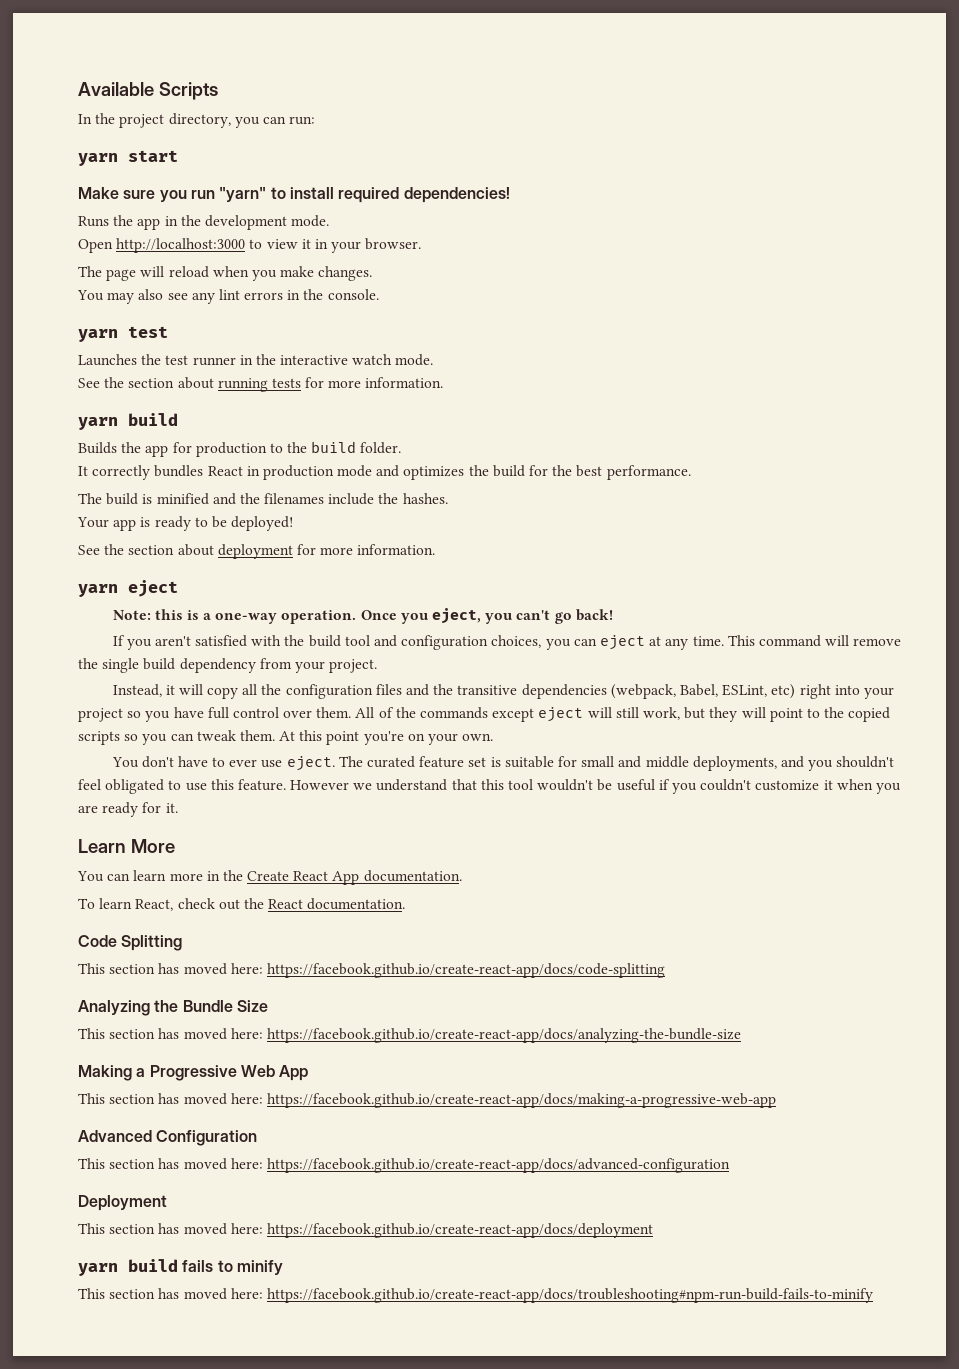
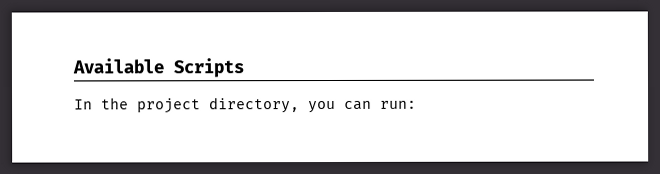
[78,150,178,166] [78,187,510,203] [78,215,330,230] [78,238,422,253] [78,266,373,281] [77,289,379,304] [78,326,168,342] [78,354,434,366] [78,377,444,392] [78,413,178,430] [78,441,402,457] [78,465,691,480] [78,493,448,505] [77,516,294,531] [78,544,436,559] [78,580,178,597] [112,608,613,624] [112,635,902,650] [78,658,378,673] [112,684,894,699] [78,707,891,722] [78,730,494,745] [111,756,895,771] [78,779,901,794] [78,802,178,817] [78,839,175,853] [77,870,462,885] [78,898,406,911] [78,935,183,951] [78,963,665,978] [78,1000,268,1016] [78,1028,741,1043] [78,1065,309,1081] [78,1093,776,1108] [78,1130,258,1146] [78,1158,730,1173] [78,1195,167,1211] [78,1223,653,1238] [78,1259,283,1276] [78,1288,873,1303] // yarn start // Make sure you run "yarn" to install required dependencies! // Runs the app in the development mode. // Open http://localhost:3000 to view it in your browser. // The page will reload when you make changes. // You may also see any lint errors in the console. // yarn test // Launches the test runner in the interactive watch mode. // See the section about running tests for more information. // yarn build // Builds the app for production to the build folder. // It correctly bundles React in production mode and optimizes the build for the best performance. // The build is minified and the filenames include the hashes. // Your app is ready to be deployed! // See the section about deployment for more information. // yarn eject // Note: this is a one-way operation. Once you eject, you can't go back! // If you aren't satisfied with the build tool and configuration choices, you can eject at any time. This command will remove the single build dependency from your project. // Instead, it will copy all the configuration files and the transitive dependencies (webpack, Babel, ESLint, etc) right into your project so you have full control over them. All of the commands except eject will still work, but they will point to the copied scripts so you can tweak them. At this point you're on your own. // You don't have to ever use eject. The curated feature set is suitable for small and middle deployments, and you shouldn't feel obligated to use this feature. However we understand that this tool wouldn't be useful if you couldn't customize it when you are ready for it. // Learn More // You can learn more in the Create React App documentation. // To learn React, check out the React documentation. // Code Splitting // This section has moved here: https://facebook.github.io/create-react-app/docs/code-splitting // Analyzing the Bundle Size // This section has moved here: https://facebook.github.io/create-react-app/docs/analyzing-the-bundle-size // Making a Progressive Web App // This section has moved here: https://facebook.github.io/create-react-app/docs/making-a-progressive-web-app // Advanced Configuration // This section has moved here: https://facebook.github.io/create-react-app/docs/advanced-configuration // Deployment // This section has moved here: https://facebook.github.io/create-react-app/docs/deployment // yarn build fails to minify // This section has moved here: https://facebook.github.io/create-react-app/docs/troubleshooting#npm-run-build-fails-to-minify -> (417, 104) none

